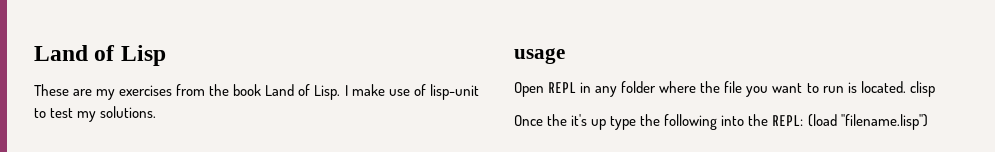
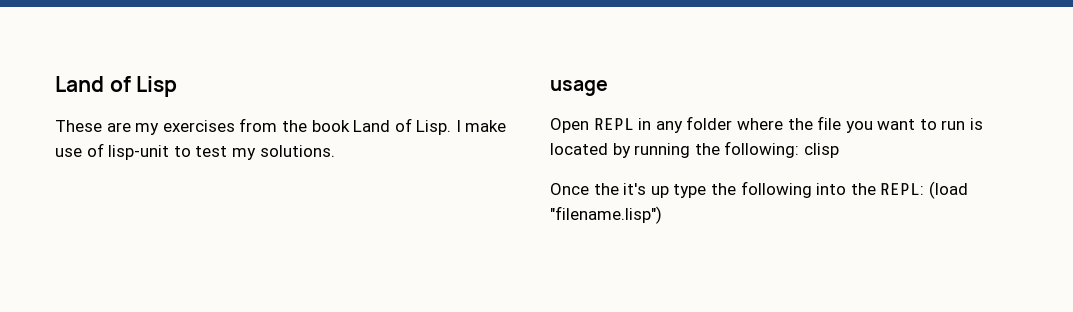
[860,81,906,93] located. -> [550,141,800,158] located by running the following:

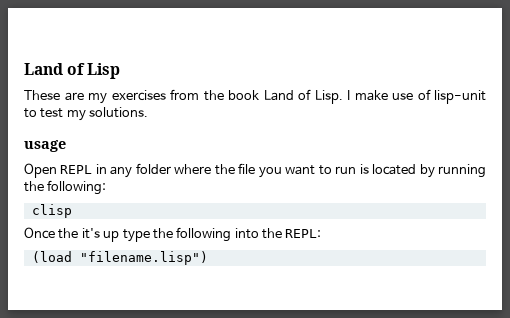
(800, 149) none -> (107, 187) //
(925, 189) none -> (322, 233) //

